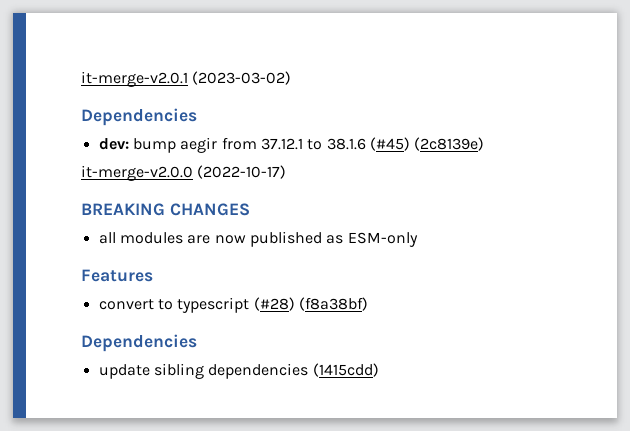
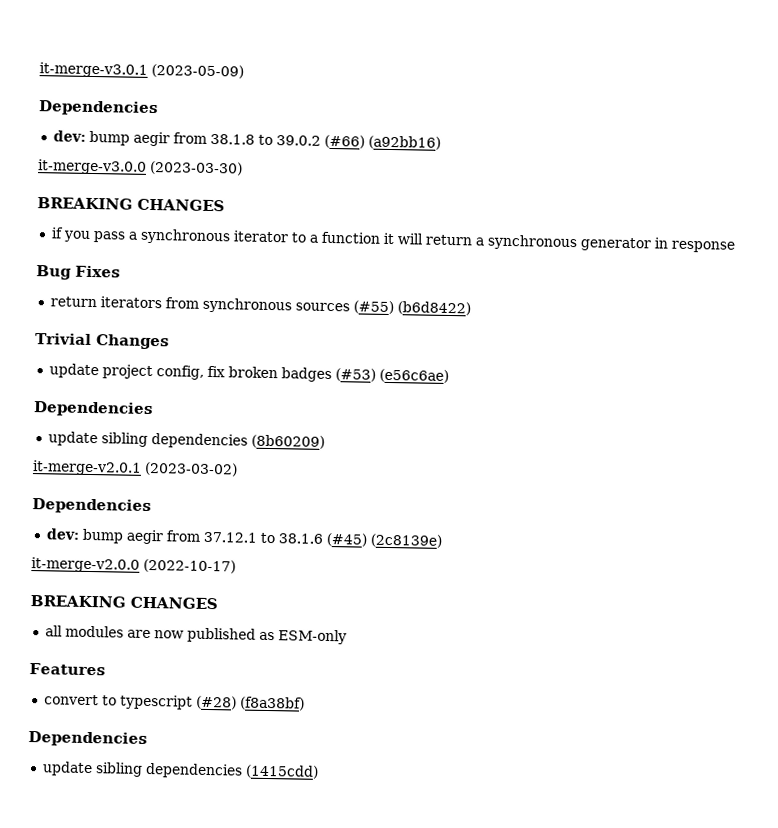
(81, 79) none -> [39,62,244,79] [38,100,158,117] [52,130,441,150] [37,159,243,176] [37,197,225,212] [50,227,735,253] [36,265,120,280] [49,296,471,316] [35,333,169,350] [48,363,449,383] [33,401,153,418] [47,431,325,449] it-merge-v3.0.1 (2023-05-09) // Dependencies // dev: bump aegir from 38.1.8 to 39.0.2 (#66) (a92bb16) // it-merge-v3.0.0 (2023-03-30) // BREAKING CHANGES // if you pass a synchronous iterator to a function it will return a synchronous generator in response // Bug Fixes // return iterators from synchronous sources (#55) (b6d8422) // Trivial Changes // update project config, fix broken badges (#53) (e56c6ae) // Dependencies // update sibling dependencies (8b60209) //

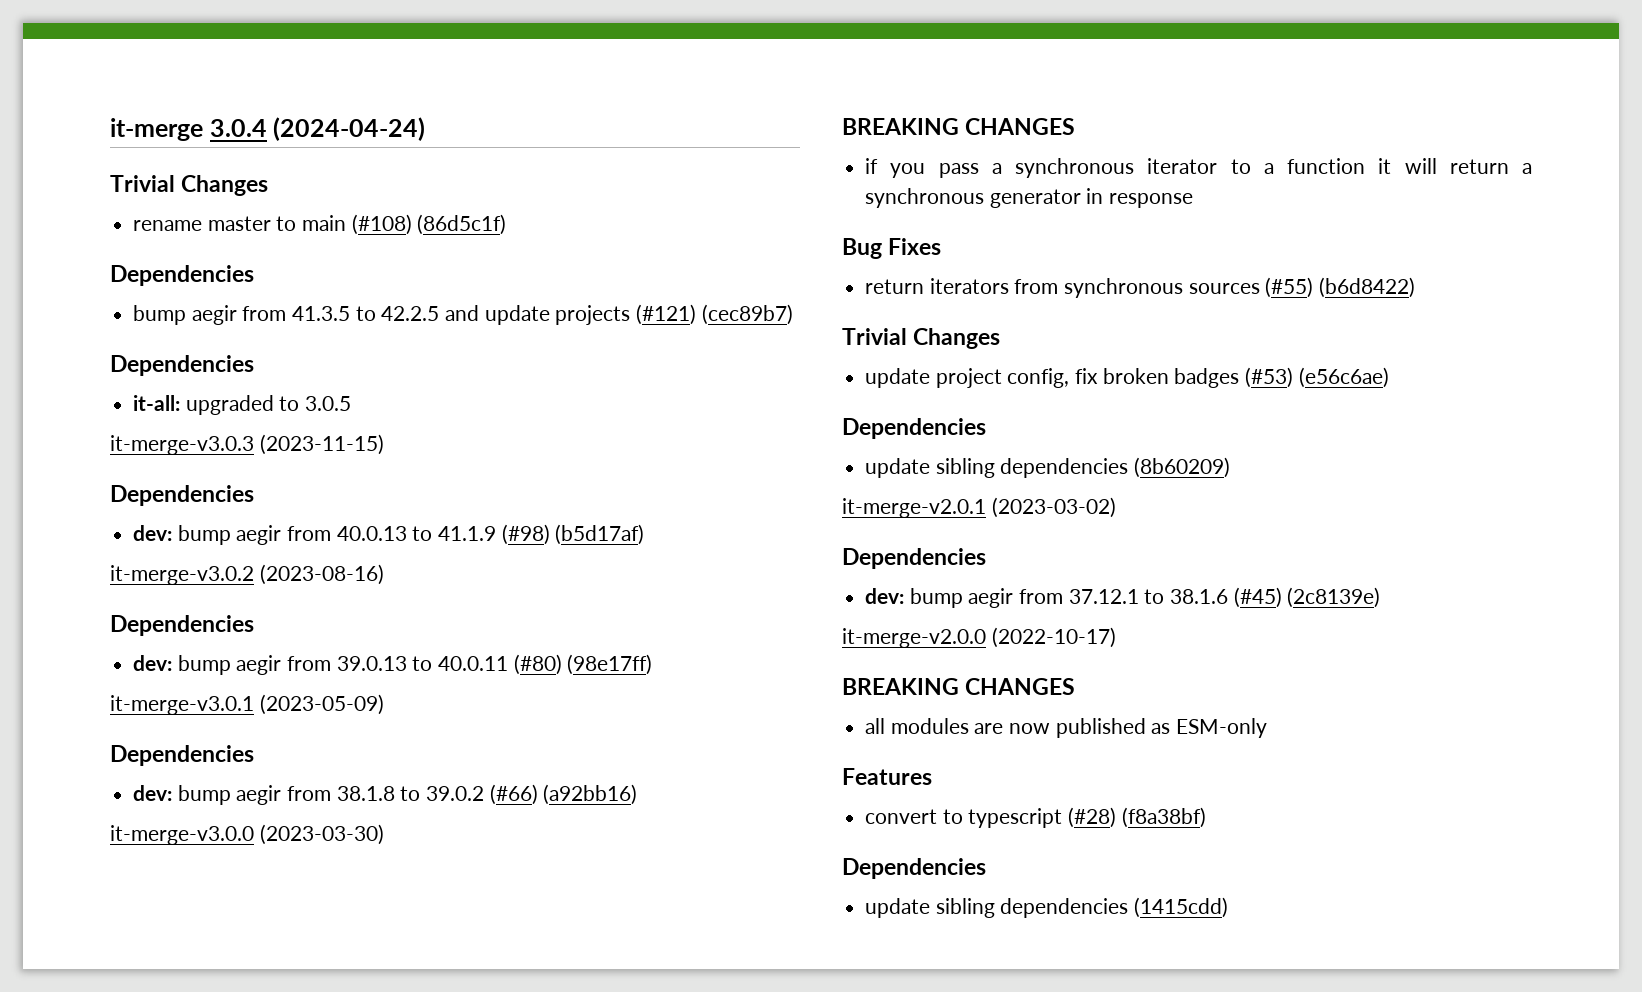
(39, 70) none -> [110,117,426,141] [110,175,269,196] [133,214,507,235] [110,265,254,286] [133,304,793,325] [110,355,254,376] [133,395,352,415] [110,434,384,455] [110,485,254,506] [133,524,645,545] [110,564,384,585] [110,615,254,636] [133,654,653,675] it-merge 3.0.4 (2024-04-24) // Trivial Changes // rename master to main (#108) (86d5c1f) // Dependencies // bump aegir from 41.3.5 to 42.2.5 and update projects (#121) (cec89b7) // Dependencies // it-all: upgraded to 3.0.5 // it-merge-v3.0.3 (2023-11-15) // Dependencies // dev: bump aegir from 40.0.13 to 41.1.9 (#98) (b5d17af) // it-merge-v3.0.2 (2023-08-16) // Dependencies // dev: bump aegir from 39.0.13 to 40.0.11 (#80) (98e17ff) //

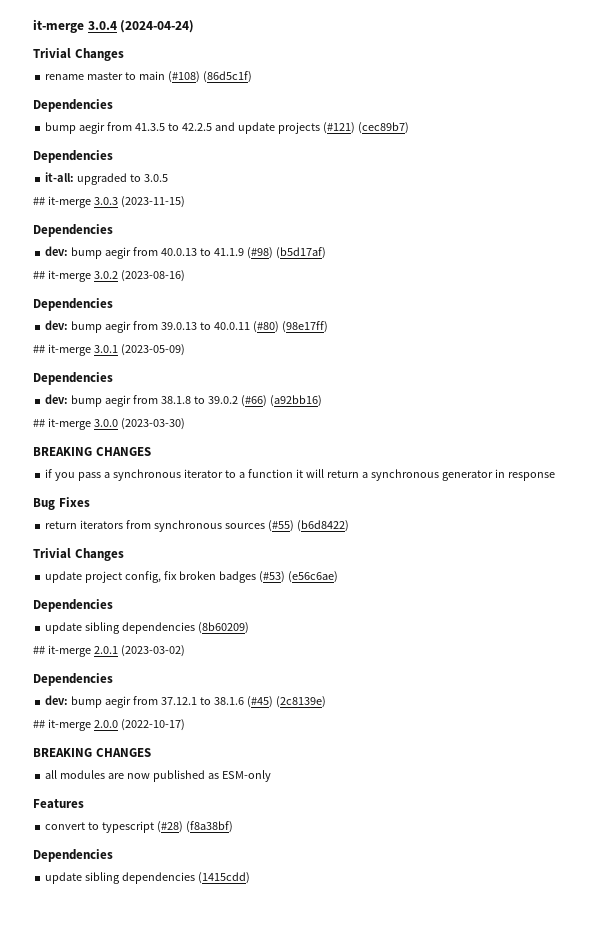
[110,435,254,455] it-merge-v3.0.3 -> [33,196,118,208] ## it-merge 3.0.3
[110,565,254,585] it-merge-v3.0.2 -> [33,270,118,282] ## it-merge 3.0.2
[110,695,254,715] it-merge-v3.0.1 -> [33,344,118,356] ## it-merge 3.0.1
[110,825,254,845] it-merge-v3.0.0 -> [33,418,118,430] ## it-merge 3.0.0
[842,498,986,518] it-merge-v2.0.1 -> [33,645,118,657] ## it-merge 2.0.1
[842,628,986,648] it-merge-v2.0.0 -> [33,719,118,731] ## it-merge 2.0.0

